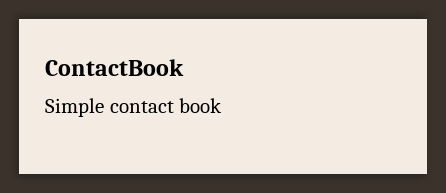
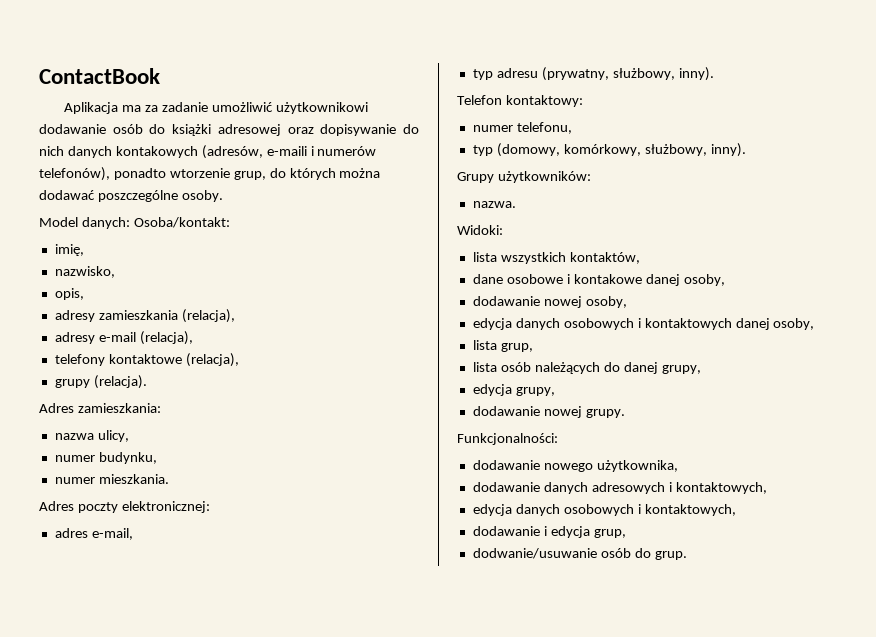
[45,98,223,117] Simple contact book -> [64,102,368,114] [39,124,419,136] [39,145,377,159] [39,167,381,181] [39,190,223,202] [39,217,230,229] [54,244,84,256] [54,266,115,278] [54,288,84,300] [54,309,235,323] [54,331,193,345] [54,353,239,367] [54,375,147,389] [39,403,161,413] [54,430,129,442] [54,452,157,464] [54,474,169,484] [39,501,210,513] [54,528,133,540] [472,67,714,81] [457,95,583,107] [472,122,572,134] [472,143,746,157] [457,171,591,183] [472,201,516,208] [457,225,503,235] [472,252,640,264] [472,274,725,286] [472,296,627,308] [472,318,815,330] [472,340,533,352] [472,362,701,374] [472,384,555,396] [472,406,625,418] [457,433,558,445] [472,460,678,472] [472,482,767,494] [472,504,736,516] [472,526,626,538] [472,548,687,560] Aplikacja ma za zadanie umożliwić użytkownikowi dodawanie osób do książki adresowej oraz dopisywanie do nich danych kontakowych (adresów, e-maili i numerów telefonów), ponadto wtorzenie grup, do których można dodawać poszczególne osoby. // Model danych: Osoba/kontakt: // imię, // nazwisko, // opis, // adresy zamieszkania (relacja), // adresy e-mail (relacja), // telefony kontaktowe (relacja), // grupy (relacja). // Adres zamieszkania: // nazwa ulicy, // numer budynku, // numer mieszkania. // Adres poczty elektronicznej: // adres e-mail, // typ adresu (prywatny, służbowy, inny). // Telefon kontaktowy: // numer telefonu, // typ (domowy, komórkowy, służbowy, inny). // Grupy użytkowników: // nazwa. // Widoki: // lista wszystkich kontaktów, // dane osobowe i kontakowe danej osoby, // dodawanie nowej osoby, // edycja danych osobowych i kontaktowych danej osoby, // lista grup, // lista osób należących do danej grupy, // edycja grupy, // dodawanie nowej grupy. // Funkcjonalności: // dodawanie nowego użytkownika, // dodawanie danych adresowych i kontaktowych, // edycja danych osobowych i kontaktowych, // dodawanie i edycja grup, // dodwanie/usuwanie osób do grup.

